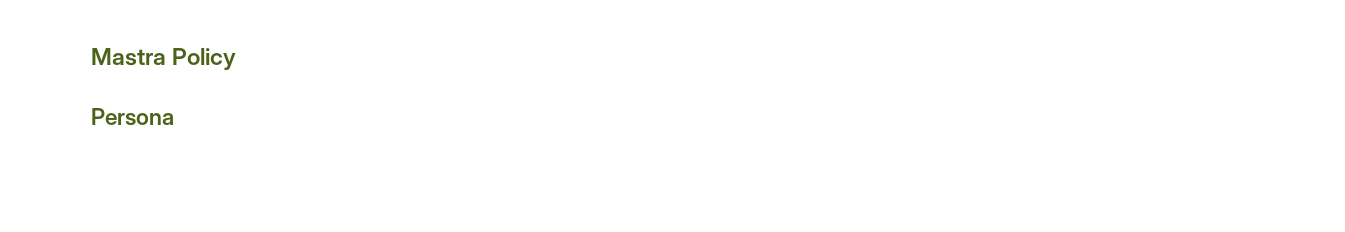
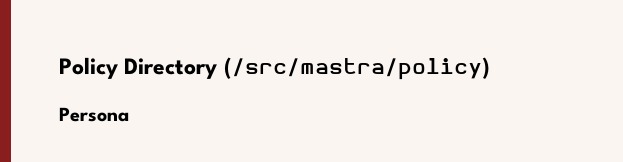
[91,48,166,66] Mastra -> (59, 68) none
(237, 59) none -> [124,57,490,80] Directory (/src/mastra/policy)

